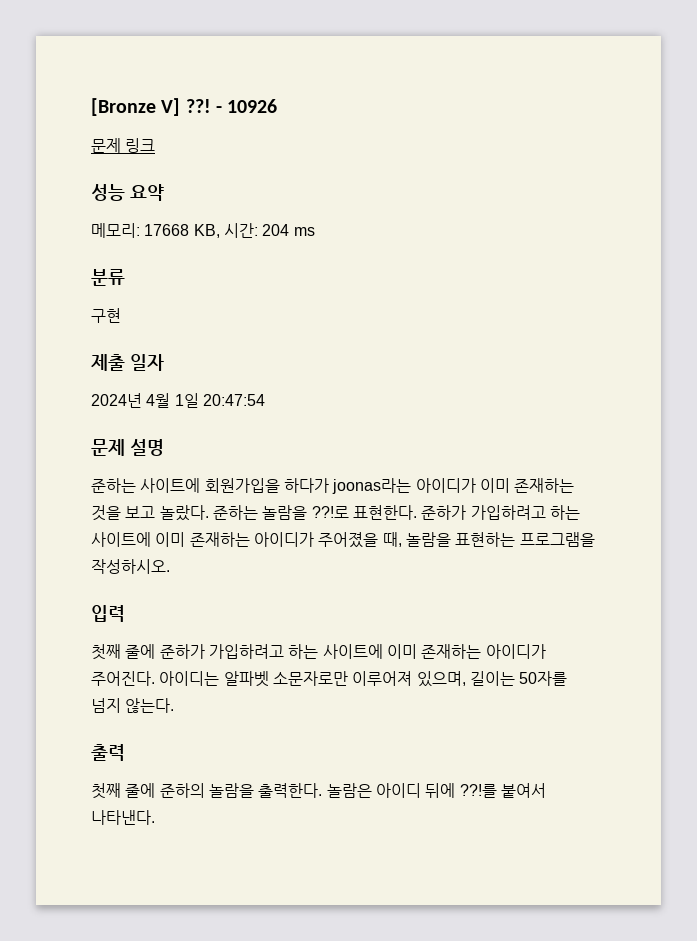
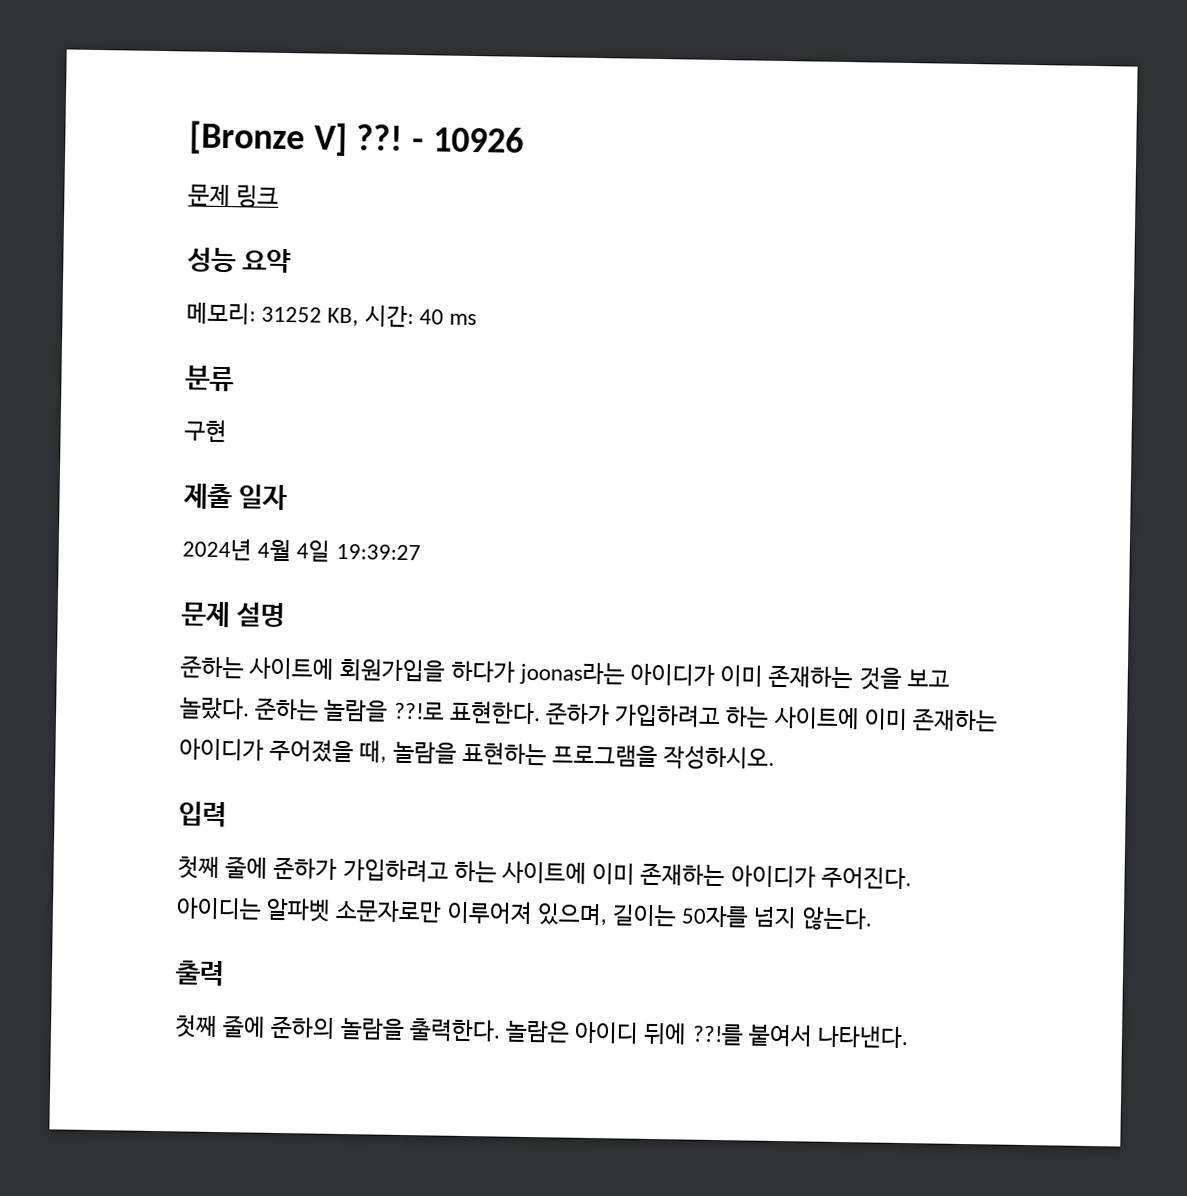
[144,224,190,236] 17668 -> [261,306,323,323] 31252
[262,224,290,236] 204 -> [418,309,444,325] 40
[174,393,265,408] 1일 20:47:54 -> [296,540,421,562] 4일 19:39:27

